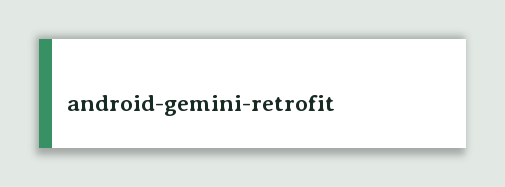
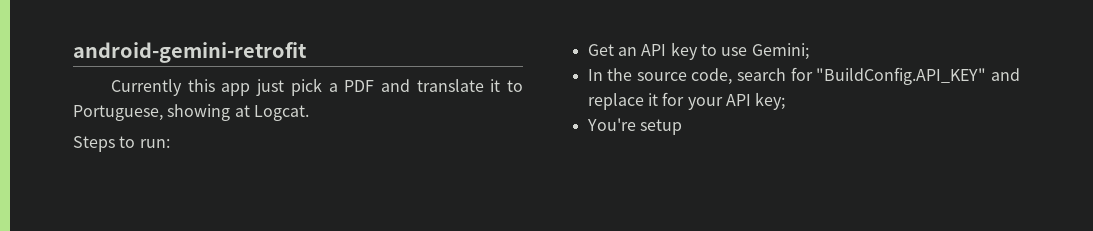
(335, 105) none -> [111,78,523,96] [73,104,309,121] [73,136,170,152] [587,42,809,60] [587,67,1020,85] [587,92,786,110] [586,118,682,135] // Currently this app just pick a PDF and translate it to Portuguese, showing at Logcat. // Steps to run: // Get an API key to use Gemini; // In the source code, search for "BuildConfig.API_KEY" and replace it for your API key; // You're setup

